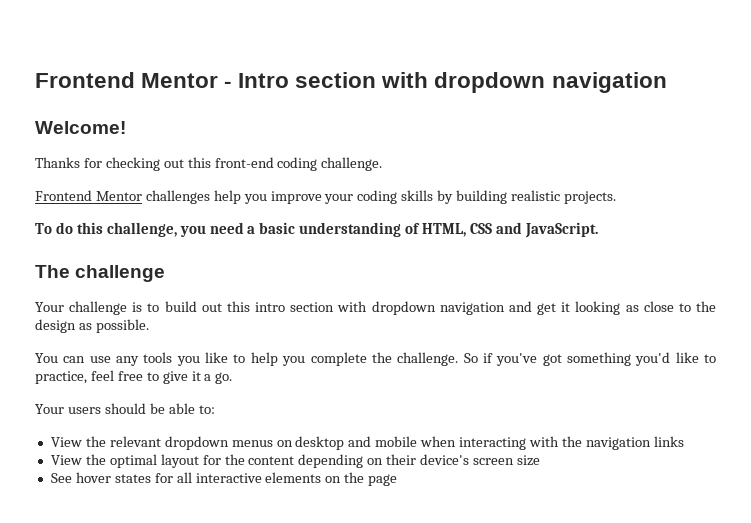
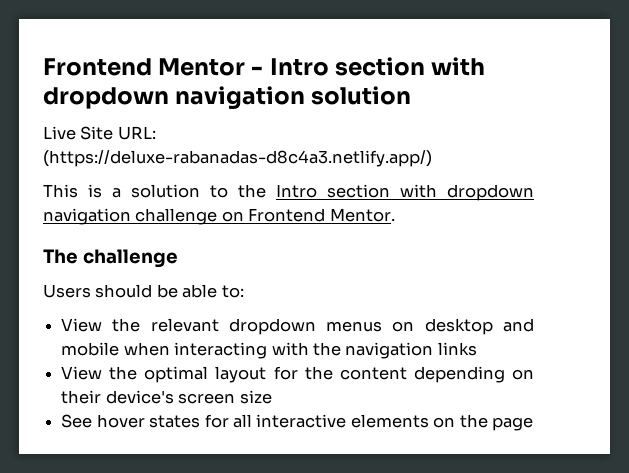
[35,121,126,134] [35,157,383,171] [35,190,616,204] [35,222,598,238] [35,265,166,282] [35,301,716,315] [35,319,149,333] [35,352,717,366] [35,370,233,384] [35,404,101,414] // Welcome! // Thanks for checking out this front-end coding challenge. // Frontend Mentor challenges help you improve your coding skills by building realistic projects. // To do this challenge, you need a basic understanding of HTML, CSS and JavaScript. // The challenge // Your challenge is to build out this intro section with dropdown navigation and get it looking as close to the design as possible. // You can use any tools you like to help you complete the challenge. So if you've got something you'd like to practice, feel free to give it a go. // Your users -> [311,86,412,105] [43,126,156,140] [43,150,432,167] [43,184,534,201] [43,208,395,225] [43,249,178,268] [43,284,91,298] solution // Live Site URL: (https://deluxe-rabanadas-d8c4a3.netlify.app/) // This is a solution to the Intro section with dropdown navigation challenge on Frontend Mentor. // The challenge // Users

